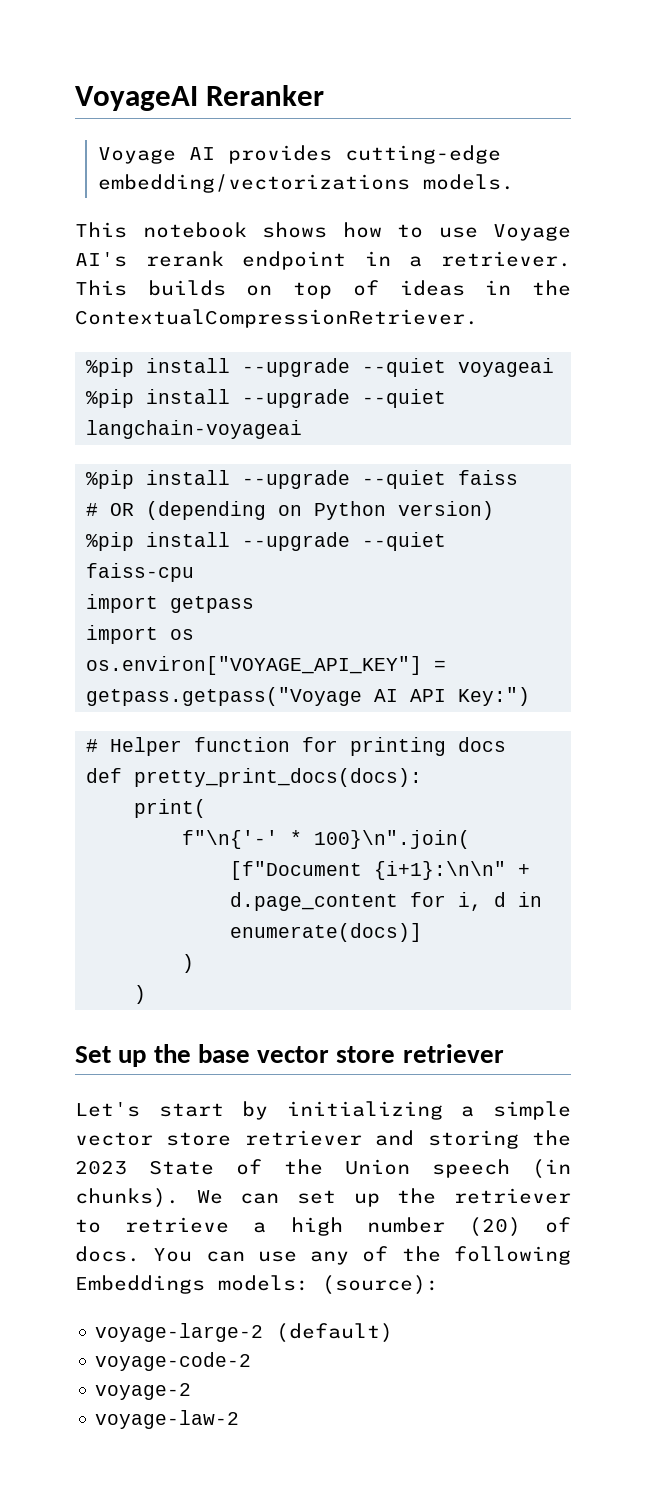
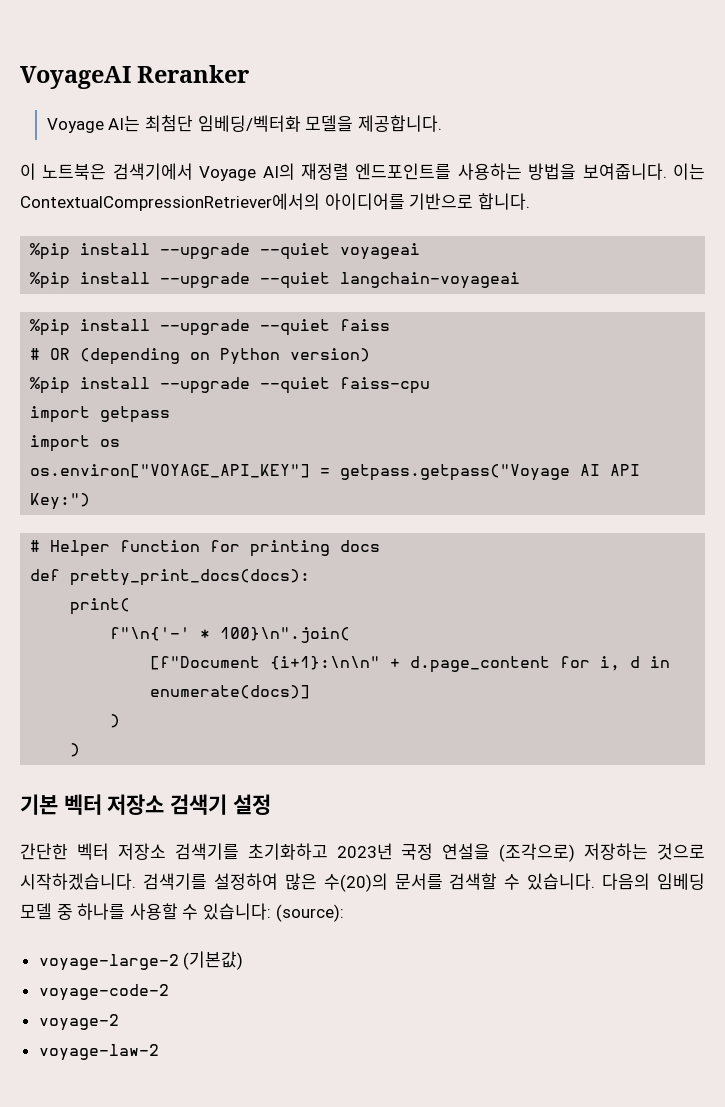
[188,145,501,164] [97,174,514,193] [75,222,571,241] [75,251,571,270] [75,280,571,299] [75,309,478,328] AI provides cutting-edge embedding/vectorizations models. // This notebook shows how to use Voyage AI's rerank endpoint in a retriever. This builds on top of ideas in the ContextualCompressionRetriever. -> [108,115,442,132] [20,163,705,181] [20,193,530,211] AI는 최첨단 임베딩/벡터화 모델을 제공합니다. // 이 노트북은 검색기에서 Voyage AI의 재정렬 엔드포인트를 사용하는 방법을 보여줍니다. 이는 ContextualCompressionRetriever에서의 아이디어를 기반으로 합니다.
[75,1044,504,1067] [75,1101,571,1120] [75,1130,571,1149] [75,1159,571,1179] [75,1188,571,1208] [75,1217,571,1237] [75,1246,571,1265] [75,1275,309,1294] Set up the base vector store retriever // Let's start by initializing a simple vector store retriever and storing the 2023 State of the Union speech (in chunks). We can set up the retriever to retrieve a high number (20) of docs. You can use any of the following Embeddings models: -> [20,794,271,815] [20,843,705,862] [20,873,705,892] [20,903,271,920] 기본 벡터 저장소 검색기 설정 // 간단한 벡터 저장소 검색기를 초기화하고 2023년 국정 연설을 (조각으로) 저장하는 것으로 시작하겠습니다. 검색기를 설정하여 많은 수(20)의 문서를 검색할 수 있습니다. 다음의 임베딩 모델 중 하나를 사용할 수 있습니다:
[276,1323,394,1343] (default) -> [183,951,244,970] (기본값)

